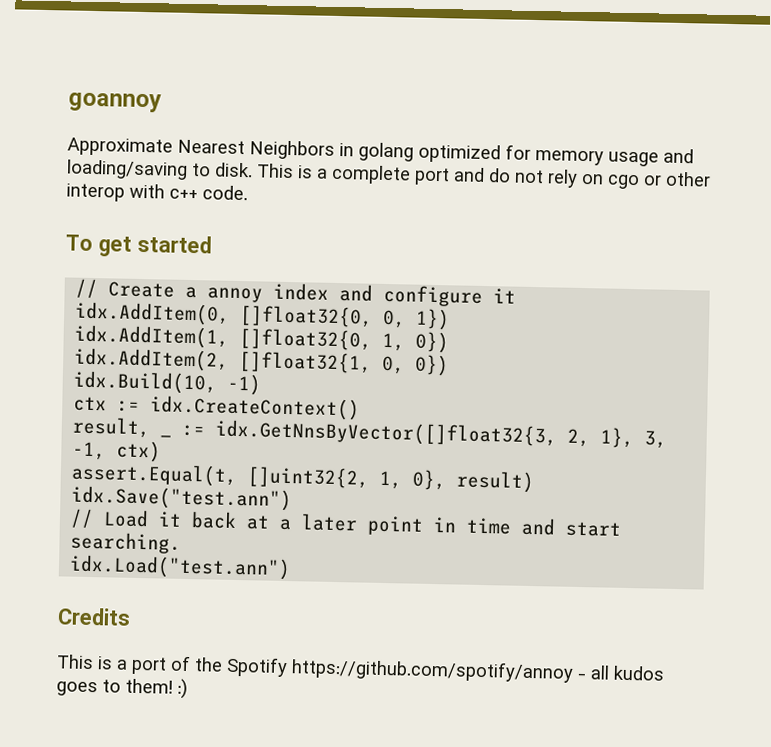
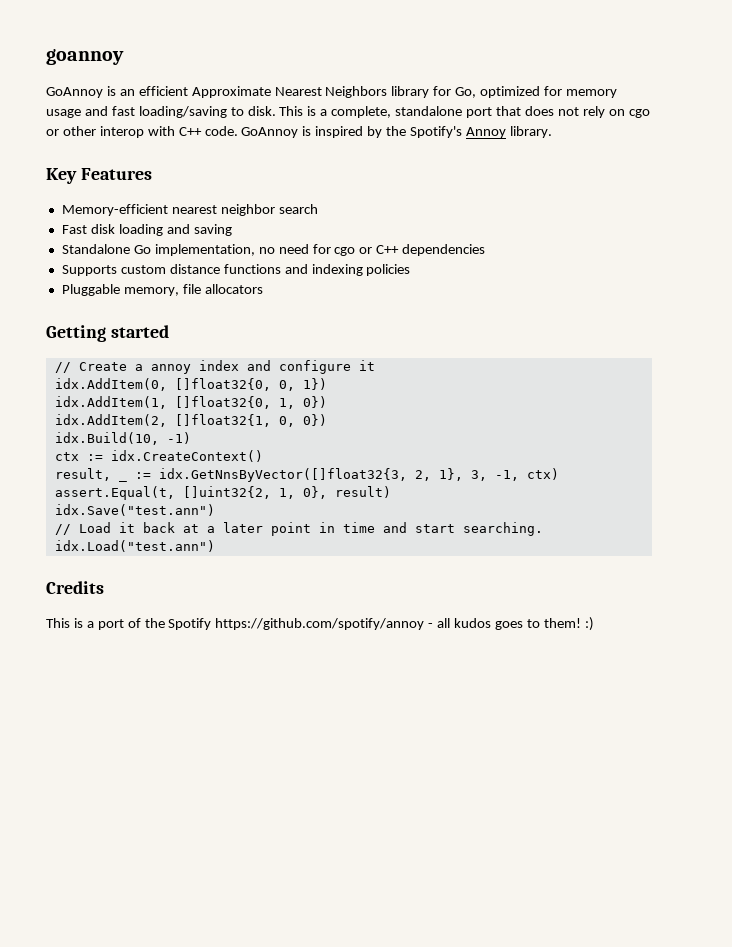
[67,137,414,162] Approximate Nearest Neighbors in golang -> [46,86,477,98] GoAnnoy is an efficient Approximate Nearest Neighbors library for Go,
(694, 156) none -> [111,106,135,116] fast
[331,164,511,186] complete port and do -> [331,106,554,118] complete, standalone port that does
[169,188,198,200] c++ -> [178,127,202,136] C++
[65,234,132,257] // To get -> [241,126,552,138] [46,168,152,184] [61,204,318,216] [61,224,232,236] [61,244,486,256] [61,264,411,276] [61,284,263,296] [46,325,106,342] GoAnnoy is inspired by the Spotify's Annoy library. // Key Features // Memory-efficient nearest neighbor search // Fast disk loading and saving // Standalone Go implementation, no need for cgo or C++ dependencies // Supports custom distance functions and indexing policies // Pluggable memory, file allocators // Getting

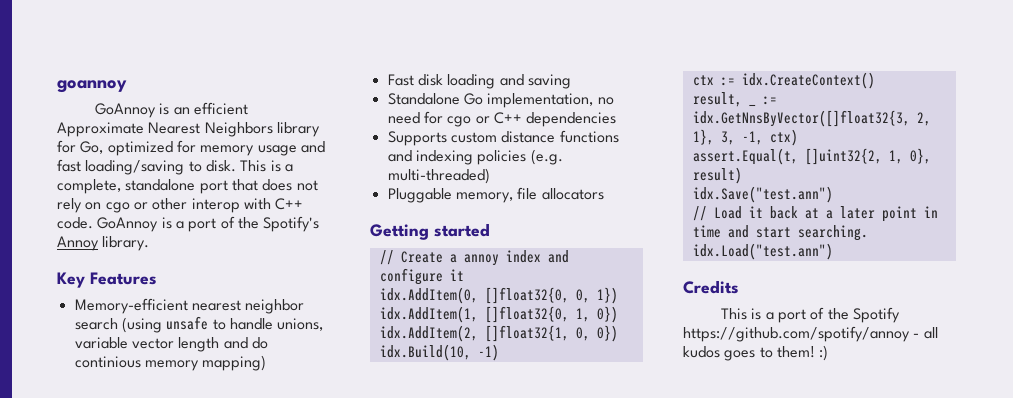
[315,126,383,138] inspired by -> [175,216,235,232] a port of
(318, 209) none -> [121,316,324,333] [74,337,268,352] [74,355,267,371] (using unsafe to handle unions, variable vector length and do continious memory mapping)
(411, 270) none -> [530,149,563,165] [387,168,490,184] (e.g. multi-threaded)

